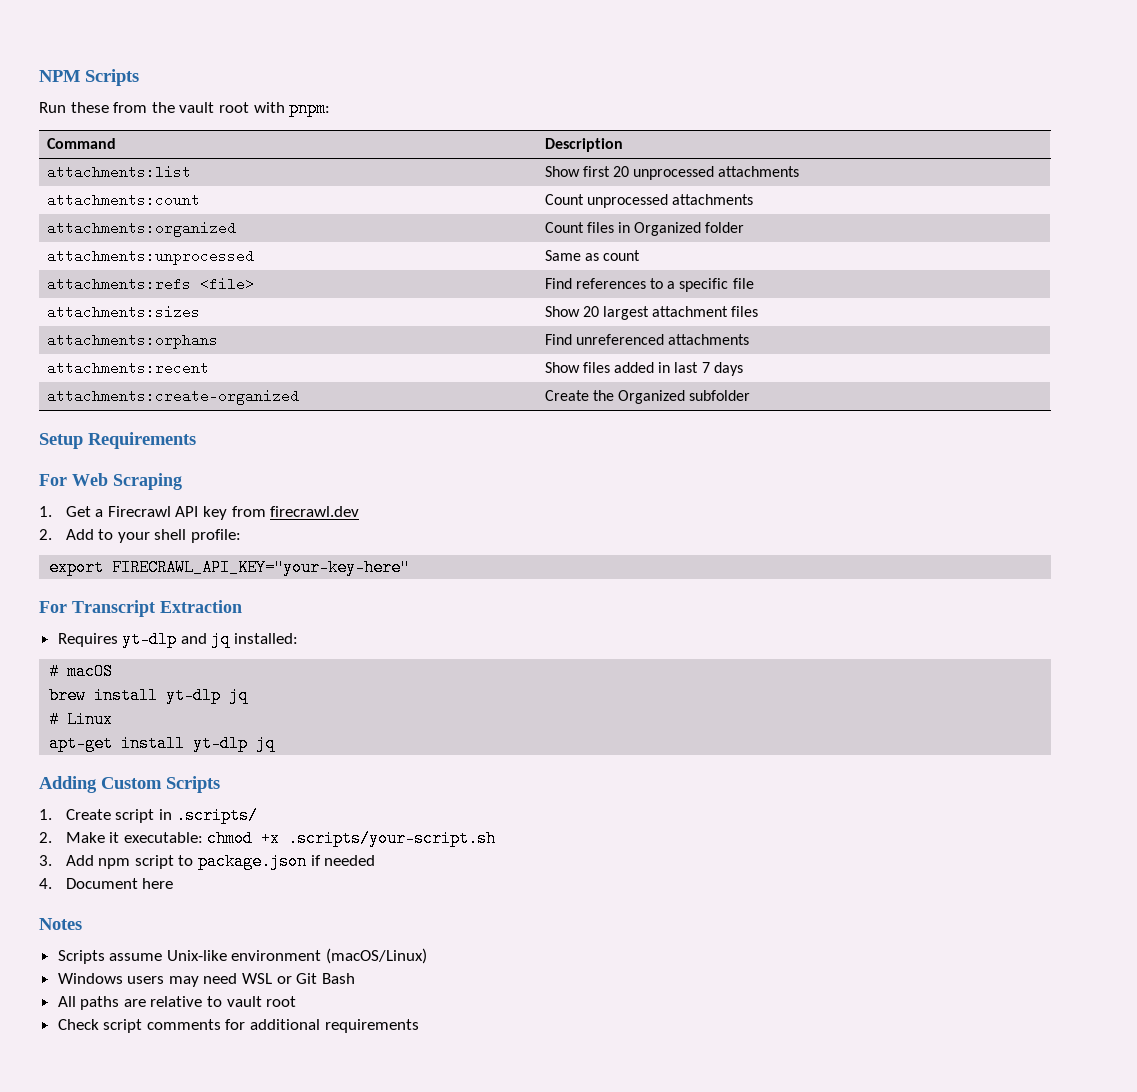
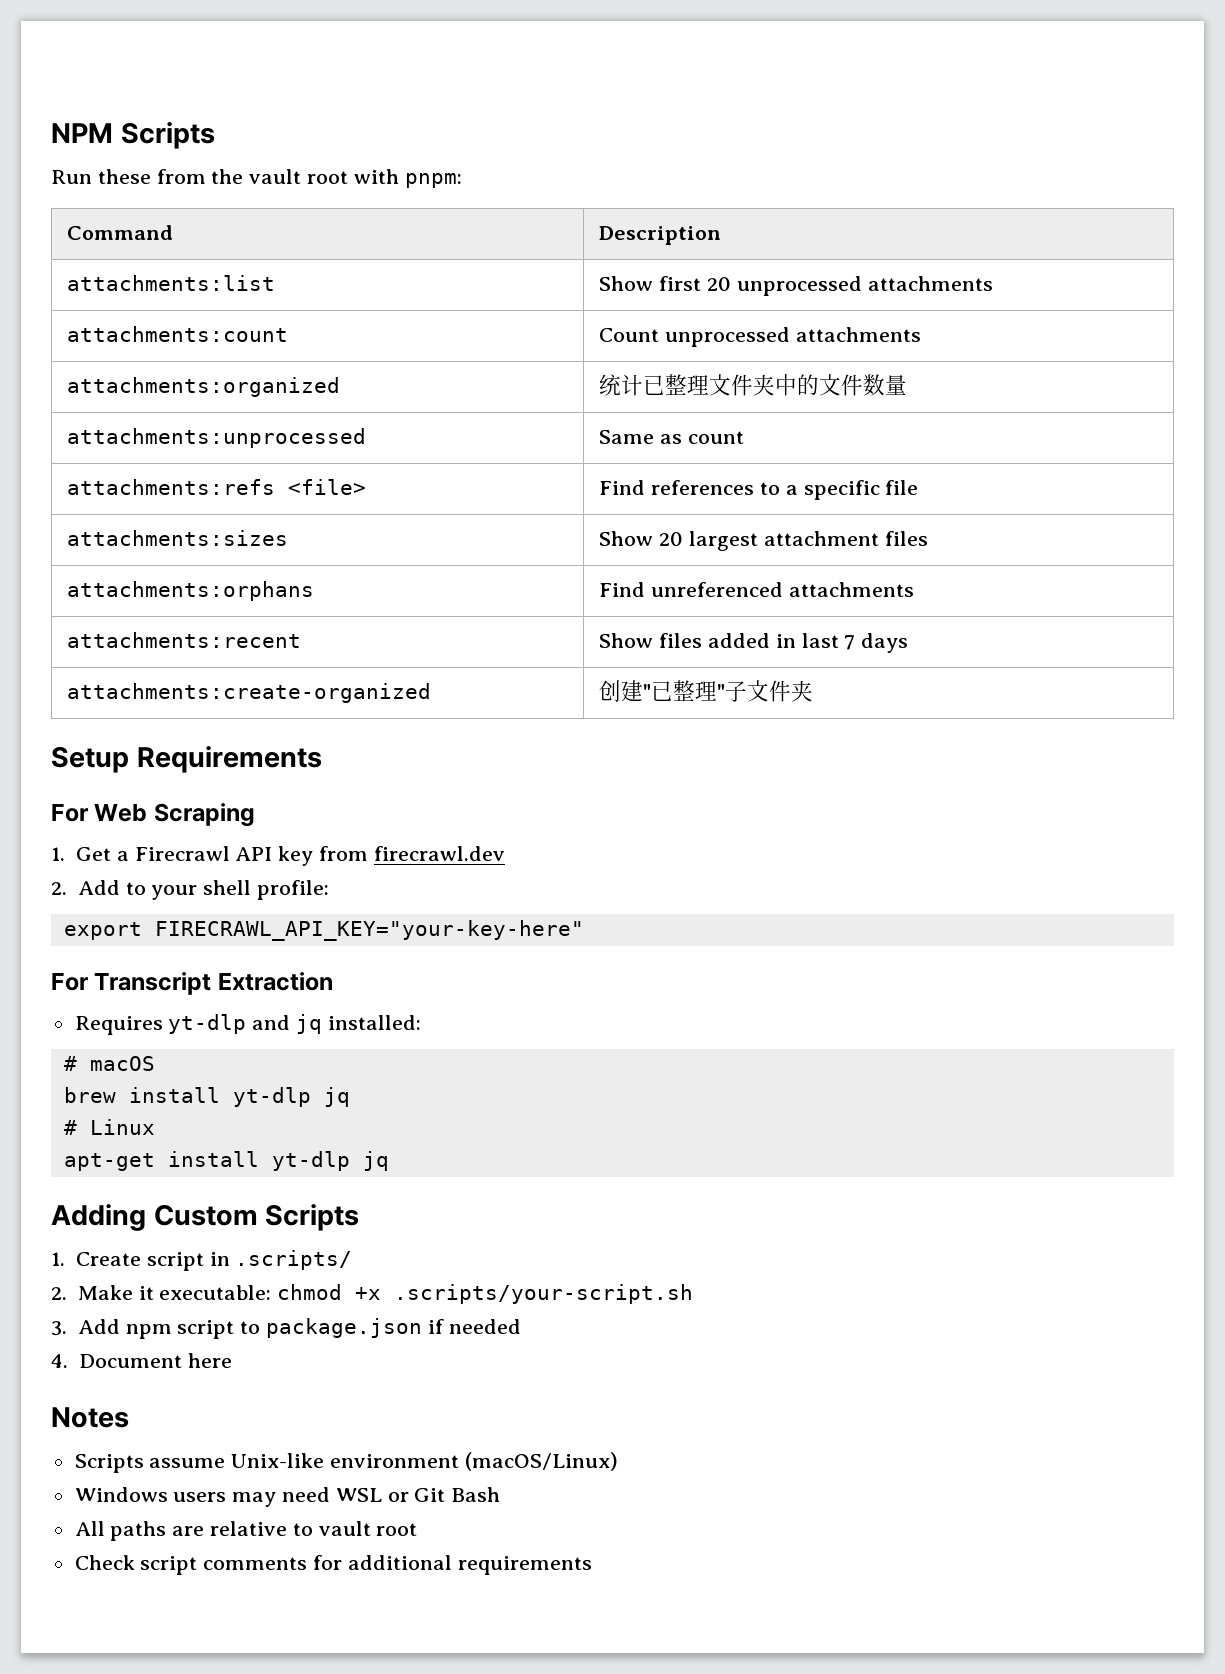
[544,222,745,236] Count files in Organized folder -> [599,374,908,396] 统计已整理文件夹中的文件数量
[544,390,751,404] Create the Organized subfolder -> [599,680,814,702] 创建"已整理"子文件夹

